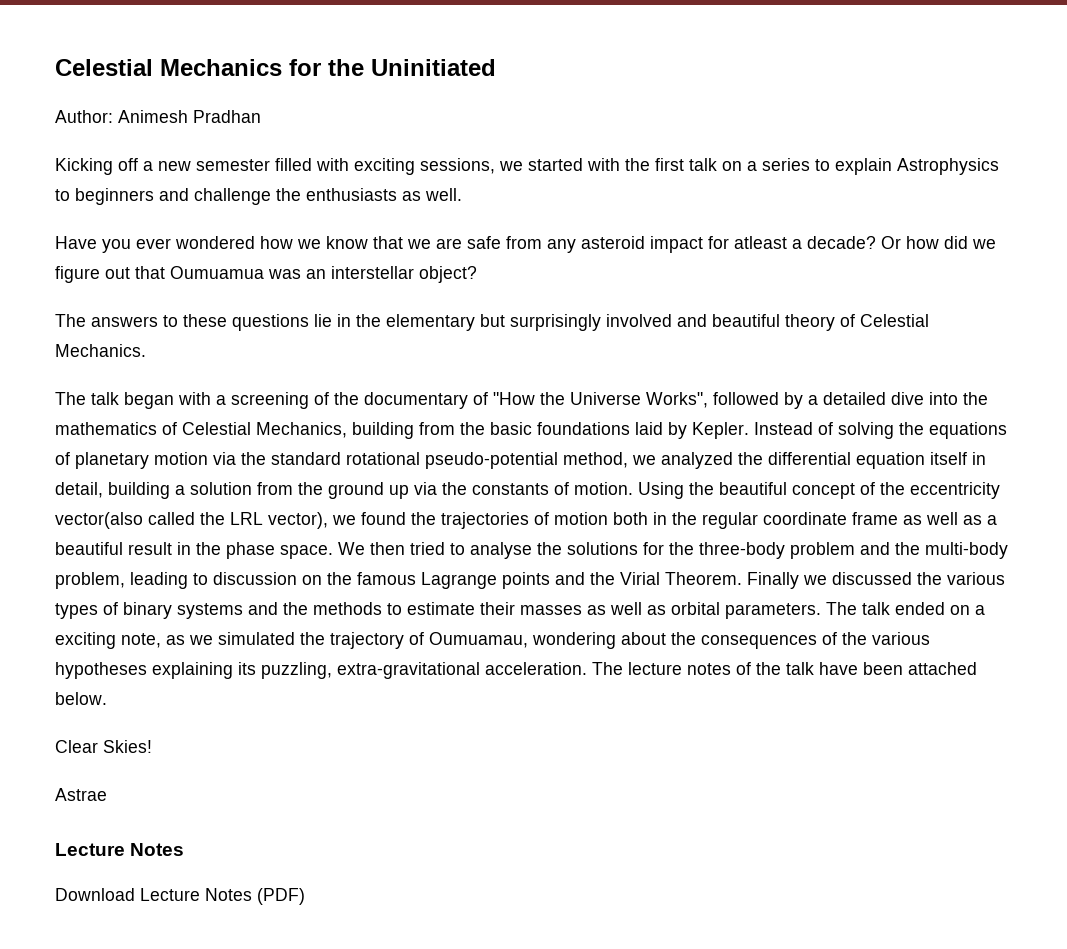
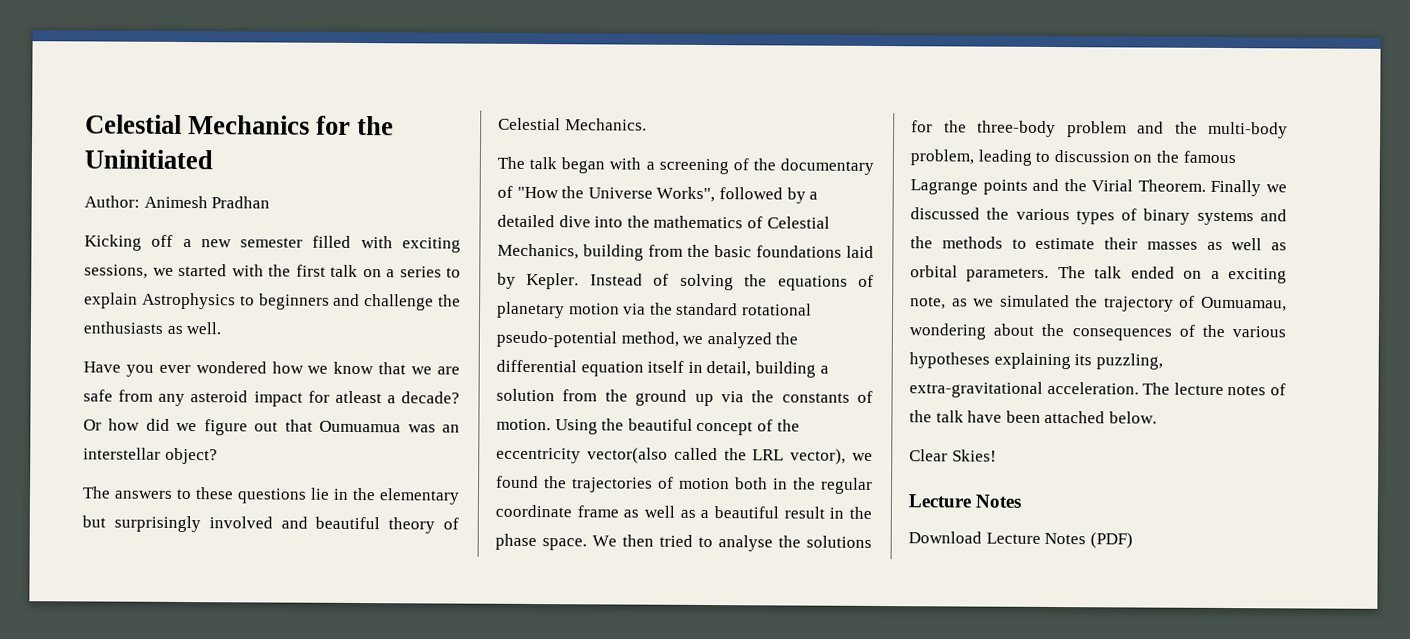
[55,788,107,801] // Astrae -> (997, 455) none

